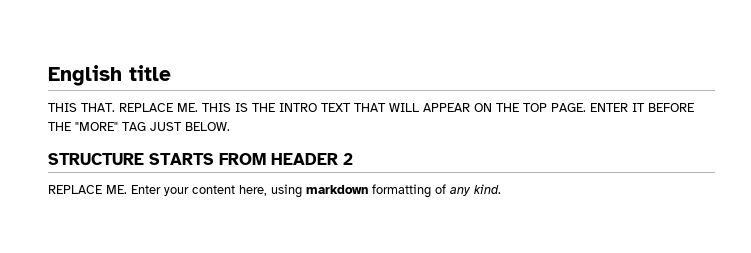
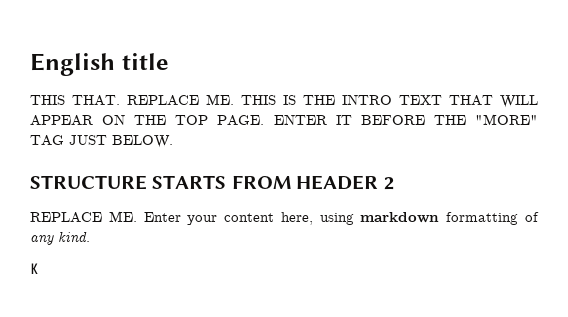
(501, 189) none -> [30,263,39,274] // K

